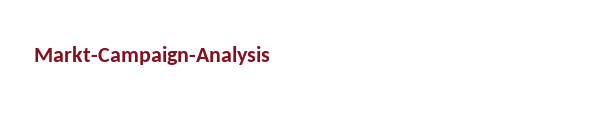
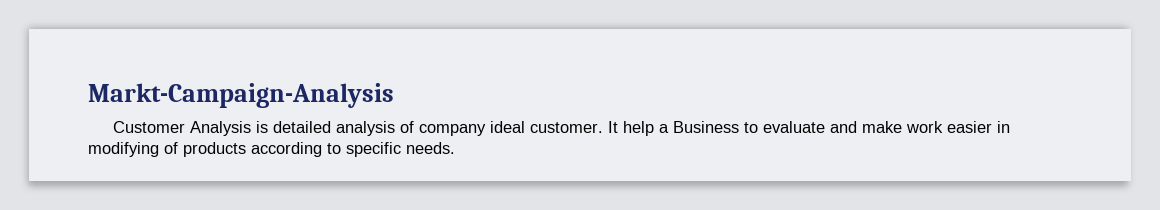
(270, 55) none -> [112,121,1010,136] [88,142,455,157] // Customer Analysis is detailed analysis of company ideal customer. It help a Business to evaluate and make work easier in modifying of products according to specific needs.

